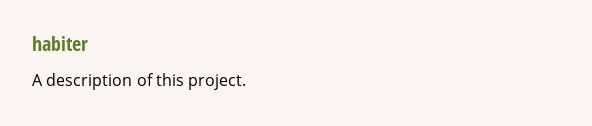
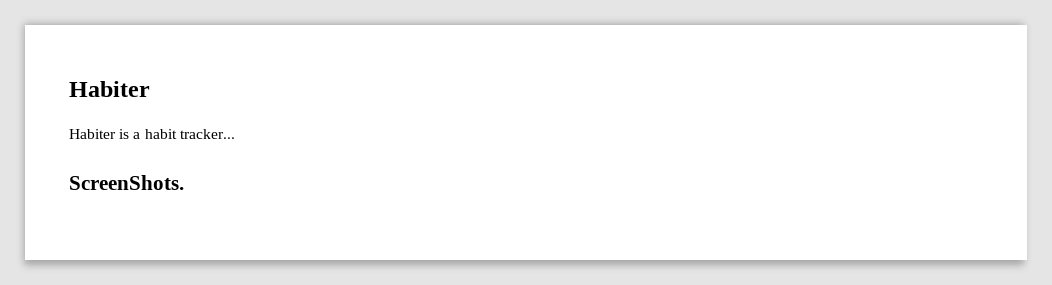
[32,36,88,51] [32,73,247,90] habiter // A description of this project. -> [69,81,150,97] [69,129,235,139] [69,175,184,190] Habiter // Habiter is a habit tracker... // ScreenShots.

